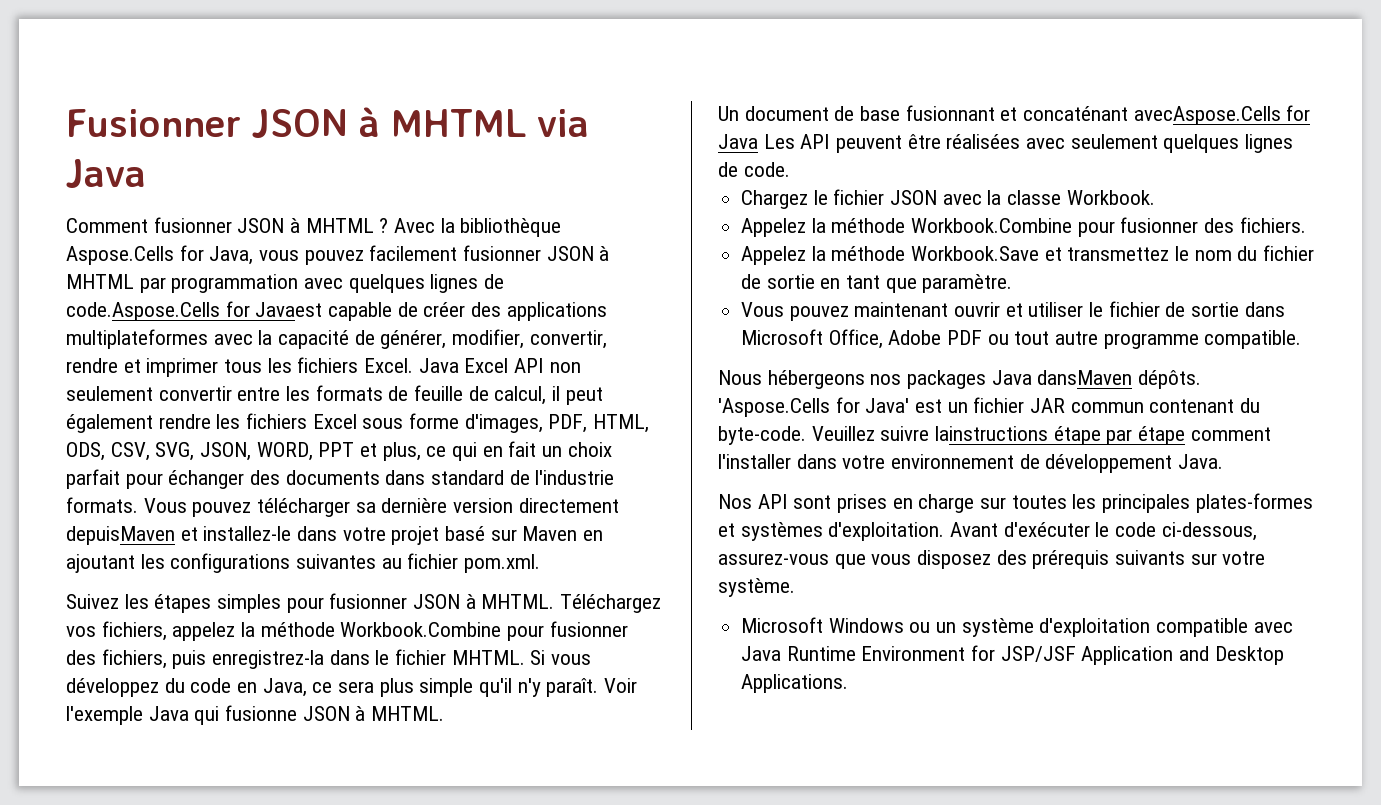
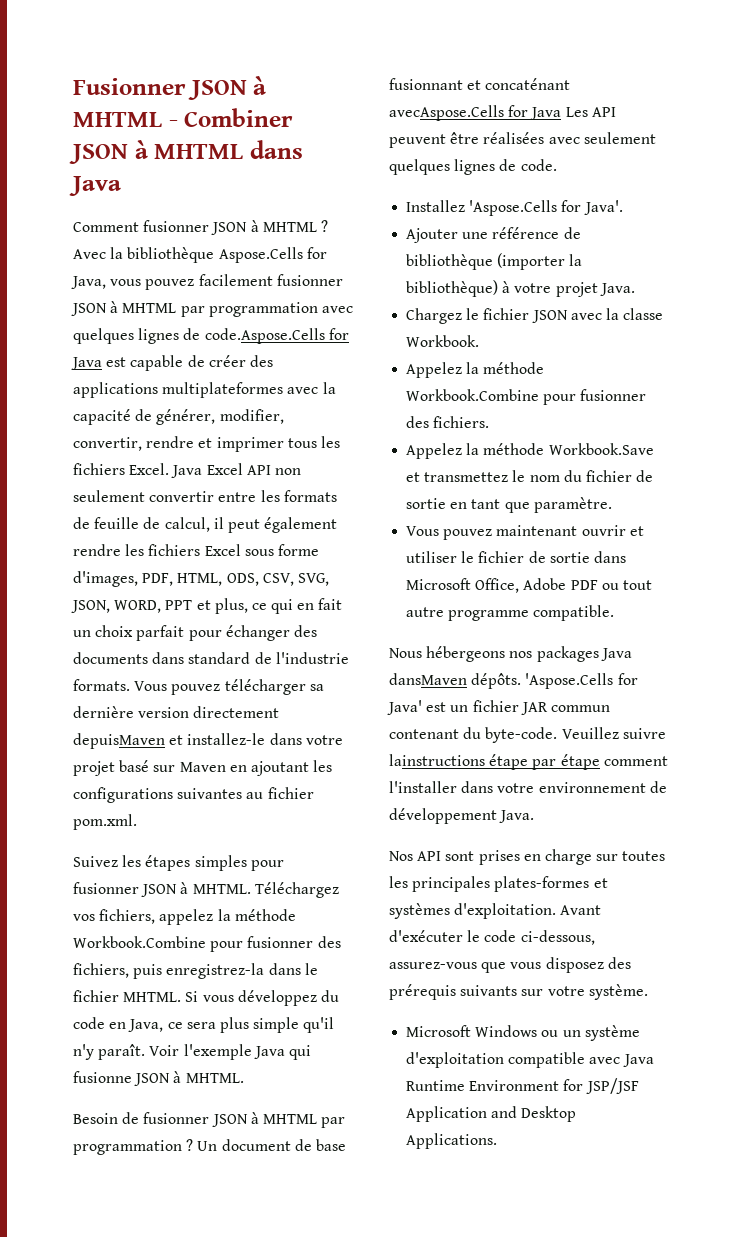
[536,109,589,137] via -> [168,108,294,127] [69,140,303,164] - Combiner JSON à MHTML dans
[255,302,323,317] Javaest -> [71,357,127,370] Java est
(445, 713) none -> [73,1112,346,1128] [73,1139,194,1155] Besoin de fusionner JSON à MHTML par programmation ?
(790, 169) none -> [406,200,623,216] [406,227,581,243] [406,253,583,270] [406,280,635,297] // Installez 'Aspose.Cells for Java'. // Ajouter une référence de bibliothèque (importer la bibliothèque) à votre projet Java.

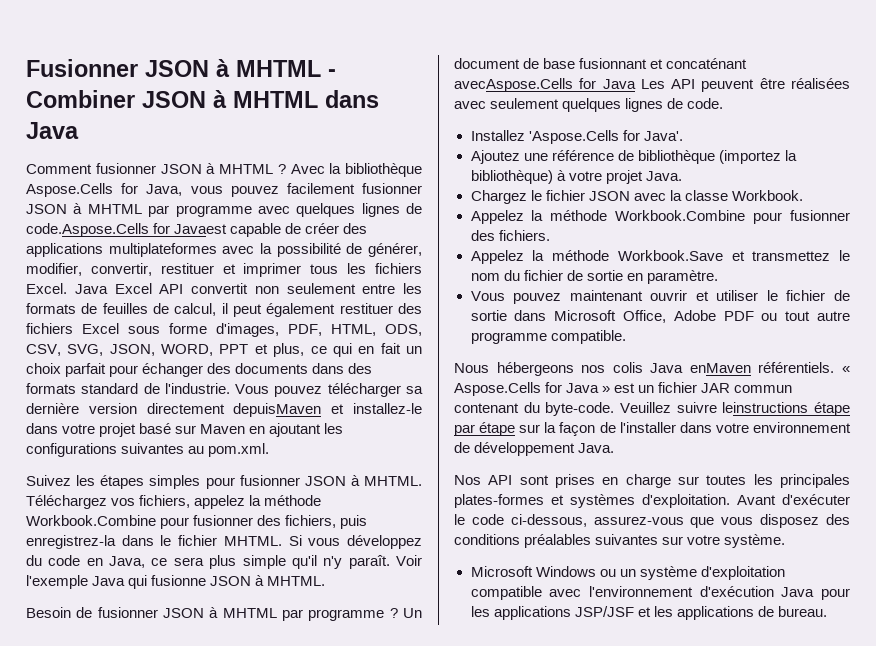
[208,302,318,317] programmation -> [175,205,252,217] programme
[71,357,127,370] Java est -> [174,224,228,234] Javaest
[73,409,131,425] capacité -> [276,243,341,257] possibilité
[146,436,195,448] rendre -> [160,263,214,274] restituer
(271, 470) none -> [191,283,248,294] convertit
[149,491,215,502] convertir -> (356, 288) none
[94,517,140,529] feuille -> [102,303,148,314] feuilles
[73,544,145,556] rendre les -> [339,303,422,314] restituer des
[188,652,349,664] [73,679,130,691] standard de l'industrie formats. -> [348,363,373,374] [26,383,230,394] des formats standard de l'industrie.
[267,787,314,799] fichier -> (205, 450) none
[73,1140,182,1155] programmation -> [308,609,385,621] programme
[406,228,459,243] Ajouter -> [470,150,520,164] Ajoutez
[497,253,566,270] (importer -> [718,150,781,164] (importez
[471,499,530,513] tant que -> (643, 277) none
[536,646,632,662] [389,673,638,689] [387,700,422,715] packages Java dansMaven dépôts. 'Aspose.Cells for Java' -> [612,362,850,373] [454,382,611,396] colis Java enMaven référentiels. « Aspose.Cells for Java »
[389,754,485,766] lainstructions -> [722,402,809,413] leinstructions
[603,756,668,766] comment -> [519,422,616,436] sur la façon de
[389,984,518,1000] prérequis suivants -> [454,534,659,548] conditions préalables suivantes
[622,1054,654,1067] [406,1078,639,1094] [406,1106,577,1122] [406,1133,498,1149] Java Runtime Environment for JSP/JSF Application and Desktop Applications. -> [588,586,850,600] [470,606,827,620] l'environnement d'exécution Java pour les applications JSP/JSF et les applications de bureau.

